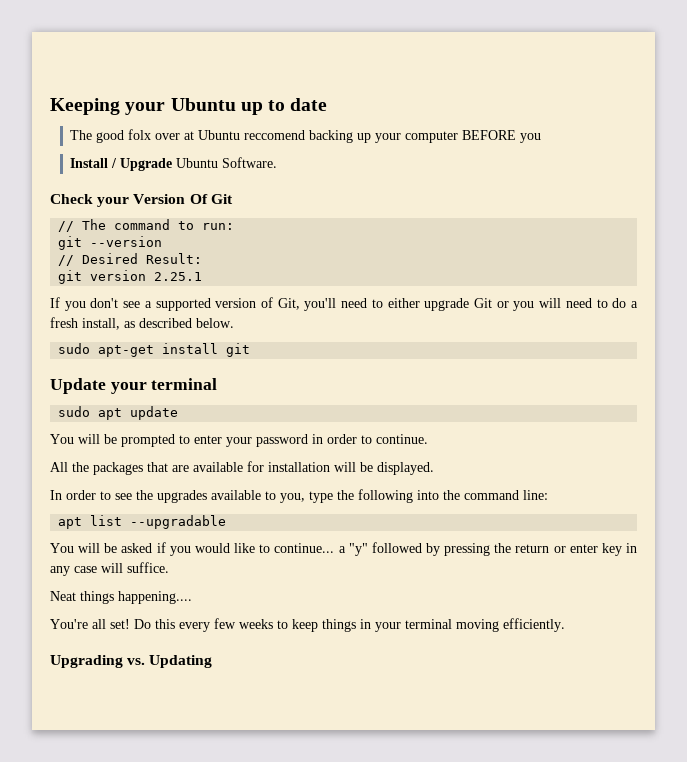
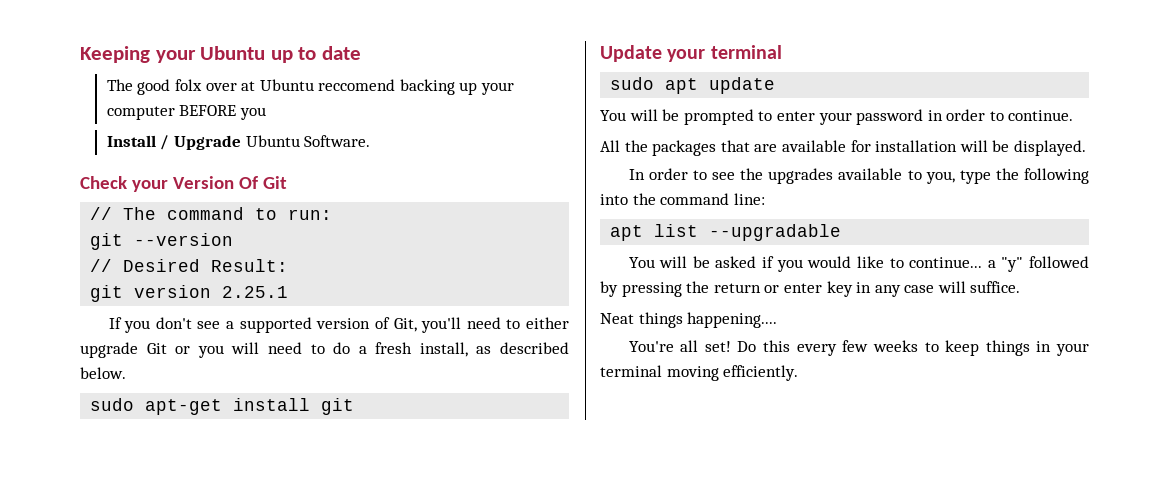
[50,655,213,668] // Upgrading vs. Updating -> (799, 373) none

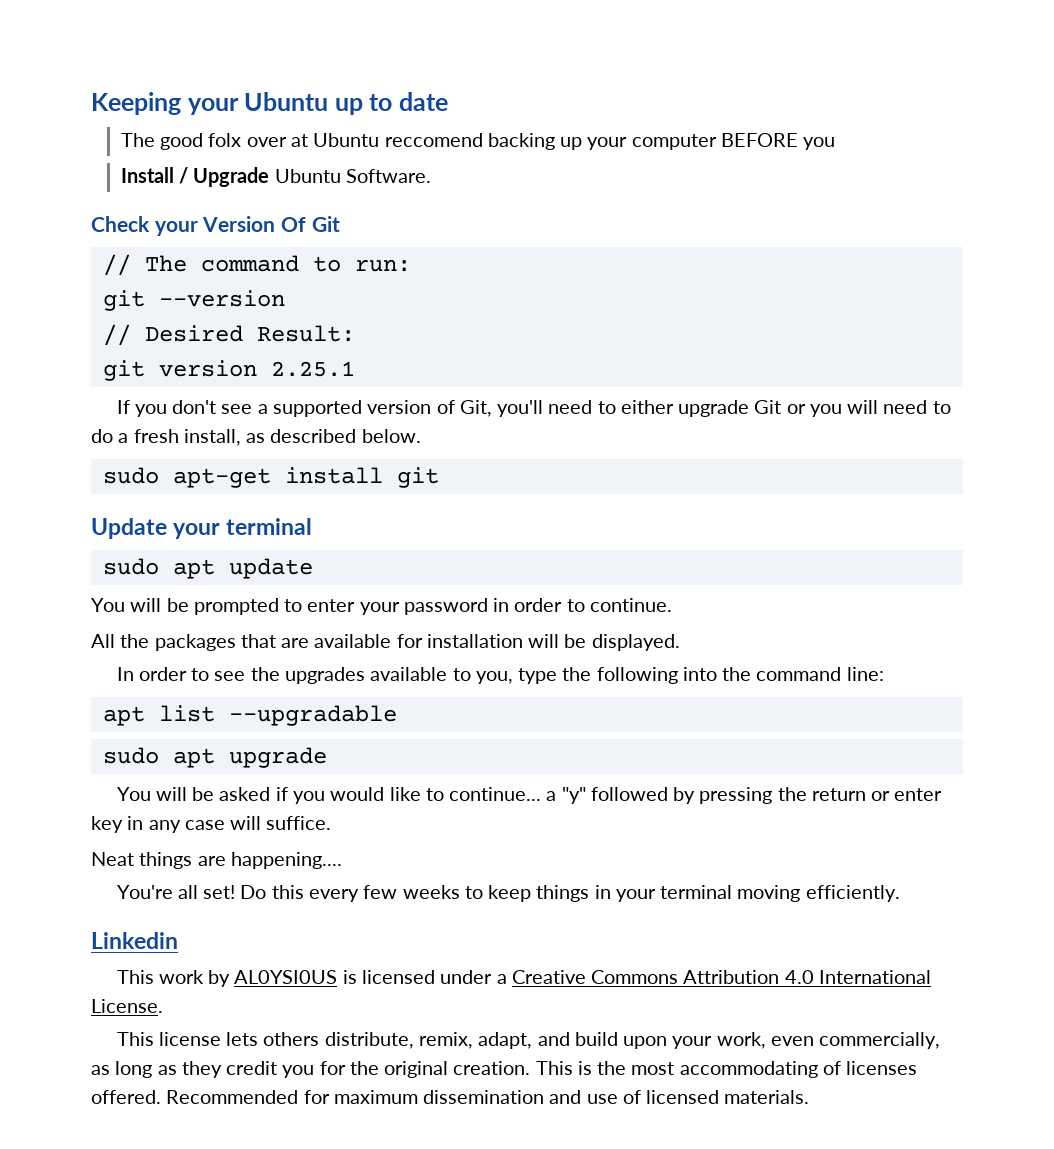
(842, 232) none -> [102,747,327,768] // sudo apt upgrade
(683, 320) none -> [197,856,226,866] are
(799, 373) none -> [91,932,178,949] [116,970,931,987] [91,999,163,1013] [116,1032,941,1049] [91,1061,918,1078] [91,1090,810,1104] // Linkedin // This work by AL0YSI0US is licensed under a Creative Commons Attribution 4.0 International License. // This license lets others distribute, remix, adapt, and build upon your work, even commercially, as long as they credit you for the original creation. This is the most accommodating of licenses offered. Recommended for maximum dissemination and use of licensed materials.

